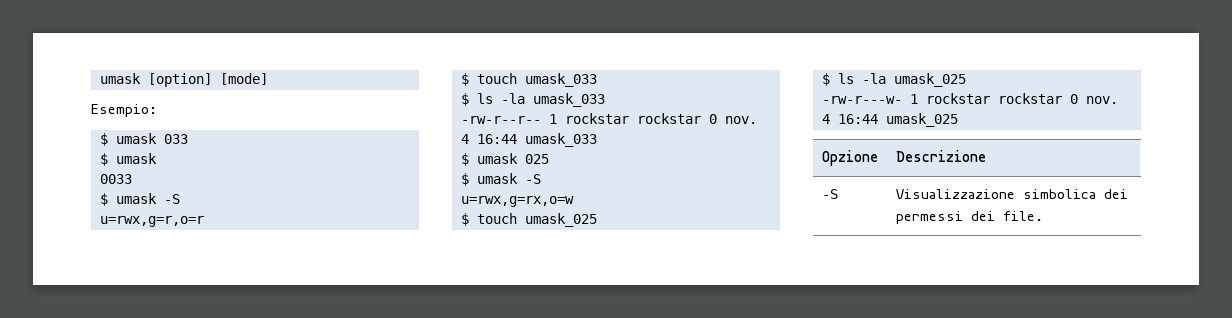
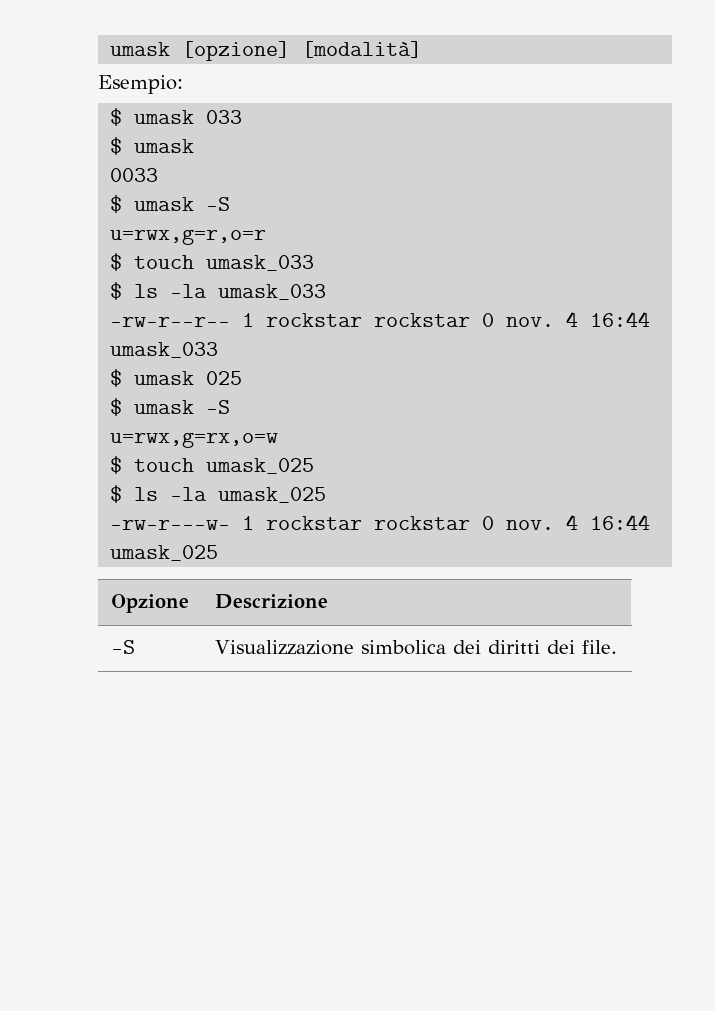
[99,73,268,87] umask [option] [mode] -> [110,41,423,61] umask [opzione] [modalità]
[895,211,963,224] permessi -> [487,640,540,654] diritti

